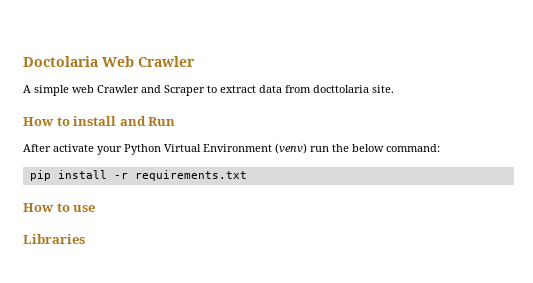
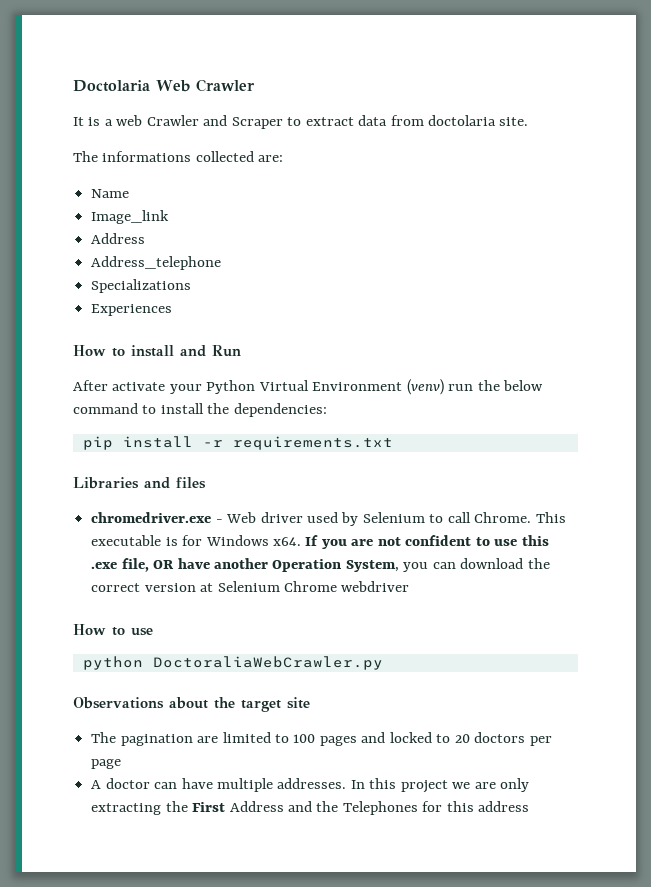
[23,85,69,96] A simple -> [73,117,113,126] It is a
[313,85,369,93] docttolaria -> [428,115,497,126] doctolaria
(394, 89) none -> [73,151,284,162] [91,189,130,198] [91,210,170,224] [91,233,146,244] [91,256,222,270] [91,279,192,293] [91,304,173,316] // The informations collected are: // Name // Image_link // Address // Address_telephone // Specializations // Experiences
[386,144,440,152] command: -> [73,403,327,417] command to install the dependencies:
[23,203,96,212] [23,234,85,244] How to use // Libraries -> [73,477,206,489] [91,512,566,526] [91,535,549,549] [91,558,550,572] [91,581,410,592] [73,624,153,636] [82,656,383,670] [73,697,310,712] [91,732,552,746] [91,759,122,769] [91,778,530,793] [91,801,530,815] Libraries and files // chromedriver.exe - Web driver used by Selenium to call Chrome. This executable is for Windows x64. If you are not confident to use this .exe file, OR have another Operation System, you can download the correct version at Selenium Chrome webdriver // How to use // python DoctoraliaWebCrawler.py // Observations about the target site // The pagination are limited to 100 pages and locked to 20 doctors per page // A doctor can have multiple addresses. In this project we are only extracting the First Address and the Telephones for this address

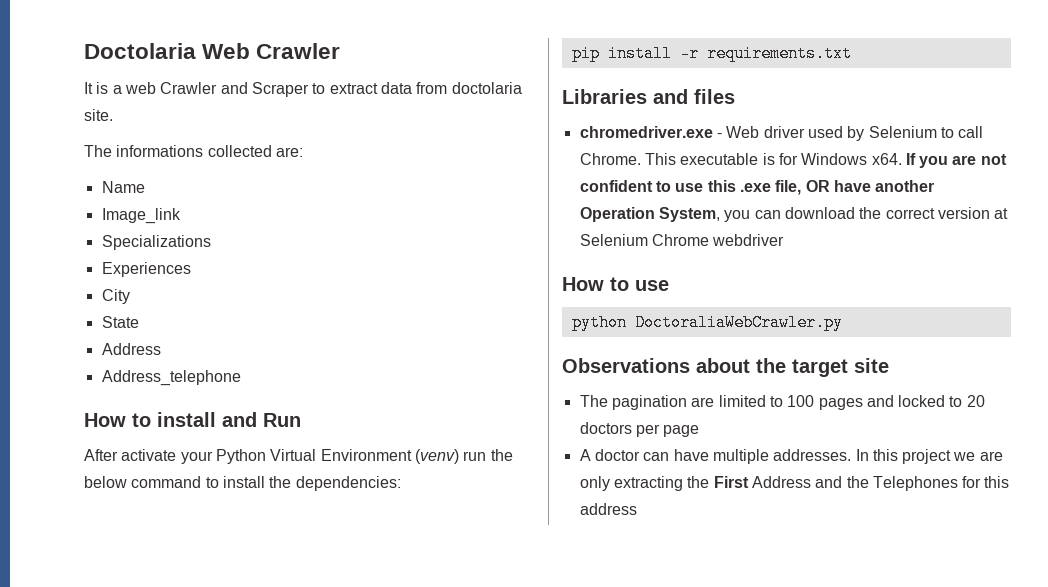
(170, 217) none -> [101,235,211,250] [101,262,191,277] [101,289,130,304] [101,316,139,328] // Specializations // Experiences // City // State
[91,279,192,293] [91,304,173,316] // Specializations // Experiences -> (241, 378) none

